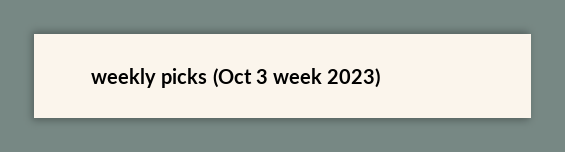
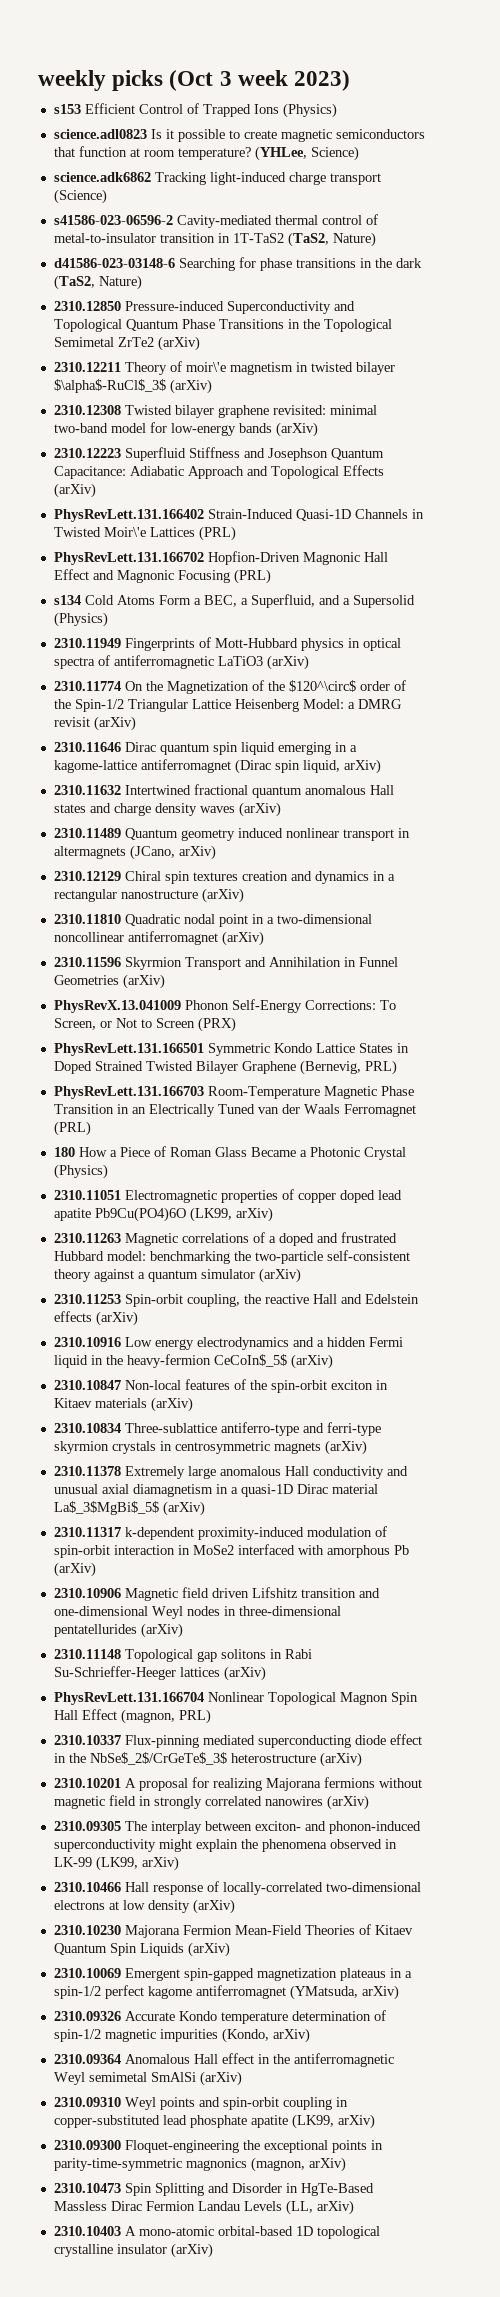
(381, 78) none -> [53,103,337,118] [53,129,425,142] [53,146,359,161] [53,172,381,185] [53,189,107,204] [53,214,378,228] [53,232,376,247] [53,257,422,271] [53,275,142,290] [53,301,355,314] [53,319,392,332] [53,336,200,351] [53,361,395,375] [53,379,212,394] [53,405,377,418] [53,422,318,437] [53,447,384,461] [53,465,384,479] [53,483,96,498] [53,509,424,522] [53,526,236,541] [53,551,388,565] [53,569,271,584] [53,594,415,608] [53,612,108,627] [53,637,401,651] [53,655,309,670] [53,680,406,694] [53,699,402,712] [53,716,136,731] [53,742,357,755] [53,759,381,774] [53,784,394,798] [53,802,281,817] [53,828,410,841] [53,845,216,860] [53,871,395,884] [53,888,244,903] [53,914,372,927] [53,931,264,946] [53,957,398,970] [53,974,165,989] [53,999,396,1013] [53,1017,236,1032] [53,1043,409,1056] [53,1060,397,1075] [53,1086,414,1099] [53,1104,416,1117] [53,1121,91,1136] [53,1146,406,1160] [53,1164,108,1179] [53,1189,402,1203] [53,1207,273,1222] [53,1232,397,1246] [53,1250,410,1264] [53,1268,301,1283] [53,1294,419,1307] [53,1311,138,1326] [53,1337,403,1350] [53,1354,333,1369] [53,1379,388,1393] [53,1397,193,1412] [53,1422,381,1436] [53,1440,367,1455] [53,1466,408,1479] [53,1484,378,1497] [53,1501,205,1516] [53,1526,387,1540] [53,1544,409,1558] [53,1562,96,1577] [53,1587,380,1601] [53,1606,341,1619] [53,1623,183,1638] [53,1649,312,1662] [53,1666,266,1681] [53,1692,418,1705] [53,1709,211,1724] [53,1734,422,1748] [53,1752,362,1767] [53,1777,422,1791] [53,1795,369,1810] [53,1821,421,1834] [53,1839,397,1852] [53,1856,179,1871] [53,1881,421,1895] [53,1899,235,1914] [53,1924,413,1938] [53,1942,230,1957] [53,1968,412,1981] [53,1985,399,2000] [53,2010,386,2024] [53,2028,310,2043] [53,2053,394,2067] [53,2071,242,2086] [53,2097,348,2110] [53,2114,375,2129] [53,2140,383,2153] [53,2157,346,2172] [53,2183,374,2196] [53,2200,354,2215] [53,2226,380,2239] [53,2243,213,2258] // s153 Efficient Control of Trapped Ions (Physics) // science.adl0823 Is it possible to create magnetic semiconductors that function at room temperature? (YHLee, Science) // science.adk6862 Tracking light-induced charge transport (Science) // s41586-023-06596-2 Cavity-mediated thermal control of metal-to-insulator transition in 1T-TaS2 (TaS2, Nature) // d41586-023-03148-6 Searching for phase transitions in the dark (TaS2, Nature) // 2310.12850 Pressure-induced Superconductivity and Topological Quantum Phase Transitions in the Topological Semimetal ZrTe2 (arXiv) // 2310.12211 Theory of moir\'e magnetism in twisted bilayer $\alpha$-RuCl$_3$ (arXiv) // 2310.12308 Twisted bilayer graphene revisited: minimal two-band model for low-energy bands (arXiv) // 2310.12223 Superfluid Stiffness and Josephson Quantum Capacitance: Adiabatic Approach and Topological Effects (arXiv) // PhysRevLett.131.166402 Strain-Induced Quasi-1D Channels in Twisted Moir\'e Lattices (PRL) // PhysRevLett.131.166702 Hopfion-Driven Magnonic Hall Effect and Magnonic Focusing (PRL) // s134 Cold Atoms Form a BEC, a Superfluid, and a Supersolid (Physics) // 2310.11949 Fingerprints of Mott-Hubbard physics in optical spectra of antiferromagnetic LaTiO3 (arXiv) // 2310.11774 On the Magnetization of the $120^\circ$ order of the Spin-1/2 Triangular Lattice Heisenberg Model: a DMRG revisit (arXiv) // 2310.11646 Dirac quantum spin liquid emerging in a kagome-lattice antiferromagnet (Dirac spin liquid, arXiv) // 2310.11632 Intertwined fractional quantum anomalous Hall states and charge density waves (arXiv) // 2310.11489 Quantum geometry induced nonlinear transport in altermagnets (JCano, arXiv) // 2310.12129 Chiral spin textures creation and dynamics in a rectangular nanostructure (arXiv) // 2310.11810 Quadratic nodal point in a two-dimensional noncollinear antiferromagnet (arXiv) // 2310.11596 Skyrmion Transport and Annihilation in Funnel Geometries (arXiv) // PhysRevX.13.041009 Phonon Self-Energy Corrections: To Screen, or Not to Screen (PRX) // PhysRevLett.131.166501 Symmetric Kondo Lattice States in Doped Strained Twisted Bilayer Graphene (Bernevig, PRL) // PhysRevLett.131.166703 Room-Temperature Magnetic Phase Transition in an Electrically Tuned van der Waals Ferromagnet (PRL) // 180 How a Piece of Roman Glass Became a Photonic Crystal (Physics) // 2310.11051 Electromagnetic properties of copper doped lead apatite Pb9Cu(PO4)6O (LK99, arXiv) // 2310.11263 Magnetic correlations of a doped and frustrated Hubbard model: benchmarking the two-particle self-consistent theory against a quantum simulator (arXiv) // 2310.11253 Spin-orbit coupling, the reactive Hall and Edelstein effects (arXiv) // 2310.10916 Low energy electrodynamics and a hidden Fermi liquid in the heavy-fermion CeCoIn$_5$ (arXiv) // 2310.10847 Non-local features of the spin-orbit exciton in Kitaev materials (arXiv) // 2310.10834 Three-sublattice antiferro-type and ferri-type skyrmion crystals in centrosymmetric magnets (arXiv) // 2310.11378 Extremely large anomalous Hall conductivity and unusual axial diamagnetism in a quasi-1D Dirac material La$_3$MgBi$_5$ (arXiv) // 2310.11317 k-dependent proximity-induced modulation of spin-orbit interaction in MoSe2 interfaced with amorphous Pb (arXiv) // 2310.10906 Magnetic field driven Lifshitz transition and one-dimensional Weyl nodes in three-dimensional pentatellurides (arXiv) // 2310.11148 Topological gap solitons in Rabi Su-Schrieffer-Heeger lattices (arXiv) // PhysRevLett.131.166704 Nonlinear Topological Magnon Spin Hall Effect (magnon, PRL) // 2310.10337 Flux-pinning mediated superconducting diode effect in the NbSe$_2$/CrGeTe$_3$ heterostructure (arXiv) // 2310.10201 A proposal for realizing Majorana fermions without magnetic field in strongly correlated nanowires (arXiv) // 2310.09305 The interplay between exciton- and phonon-induced superconductivity might explain the phenomena observed in LK-99 (LK99, arXiv) // 2310.10466 Hall response of locally-correlated two-dimensional electrons at low density (arXiv) // 2310.10230 Majorana Fermion Mean-Field Theories of Kitaev Quantum Spin Liquids (arXiv) // 2310.10069 Emergent spin-gapped magnetization plateaus in a spin-1/2 perfect kagome antiferromagnet (YMatsuda, arXiv) // 2310.09326 Accurate Kondo temperature determination of spin-1/2 magnetic impurities (Kondo, arXiv) // 2310.09364 Anomalous Hall effect in the antiferromagnetic Weyl semimetal SmAlSi (arXiv) // 2310.09310 Weyl points and spin-orbit coupling in copper-substituted lead phosphate apatite (LK99, arXiv) // 2310.09300 Floquet-engineering the exceptional points in parity-time-symmetric magnonics (magnon, arXiv) // 2310.10473 Spin Splitting and Disorder in HgTe-Based Massless Dirac Fermion Landau Levels (LL, arXiv) // 2310.10403 A mono-atomic orbital-based 1D topological crystalline insulator (arXiv)

